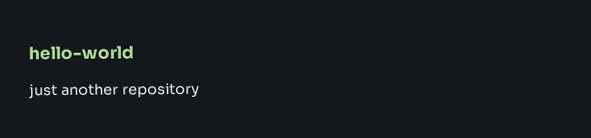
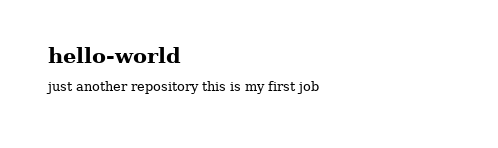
(200, 90) none -> [202,81,319,94] this is my first job

